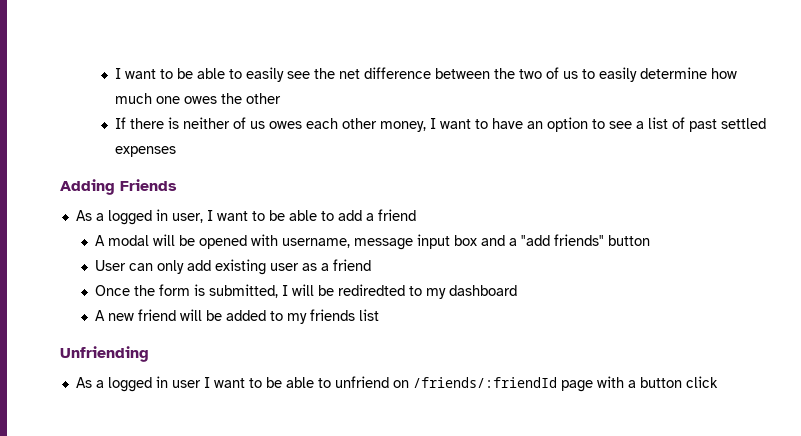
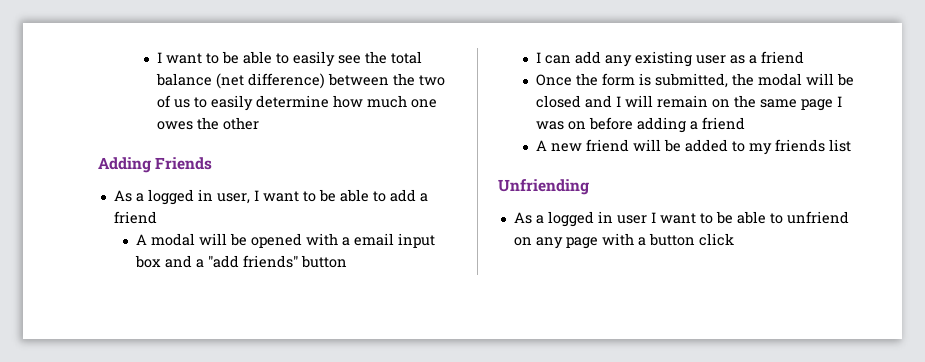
[338,67,431,79] net difference -> [391,51,423,64] [156,73,326,89] total balance (net difference)
[114,117,766,132] [114,146,176,157] // If there is neither of us owes each other money, I want to have an option to see a list of past settled expenses -> (260, 123) none
[282,238,414,250] username, message -> [341,233,394,246] a email
[95,260,212,274] User can only add -> [535,51,632,67] I can add any
[282,284,518,299] I will be rediredted to my dashboard -> [731,73,854,86] [535,95,842,111] [535,117,745,133] the modal will be closed and I will remain on the same page I was on before adding a friend
[412,377,557,388] /friends/:friendId -> [535,237,563,249] any

